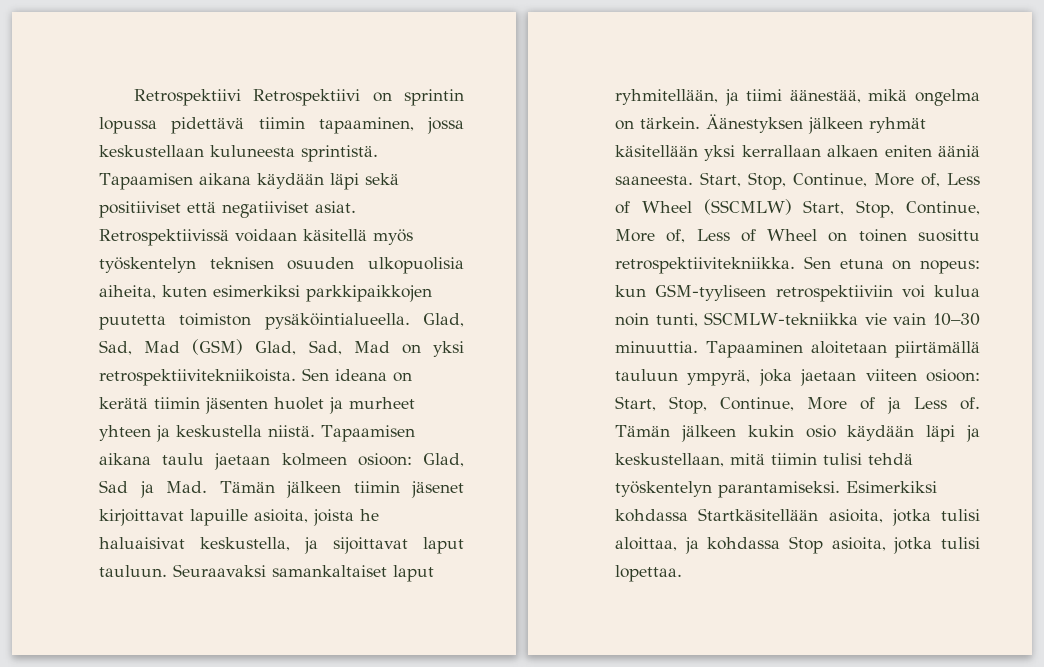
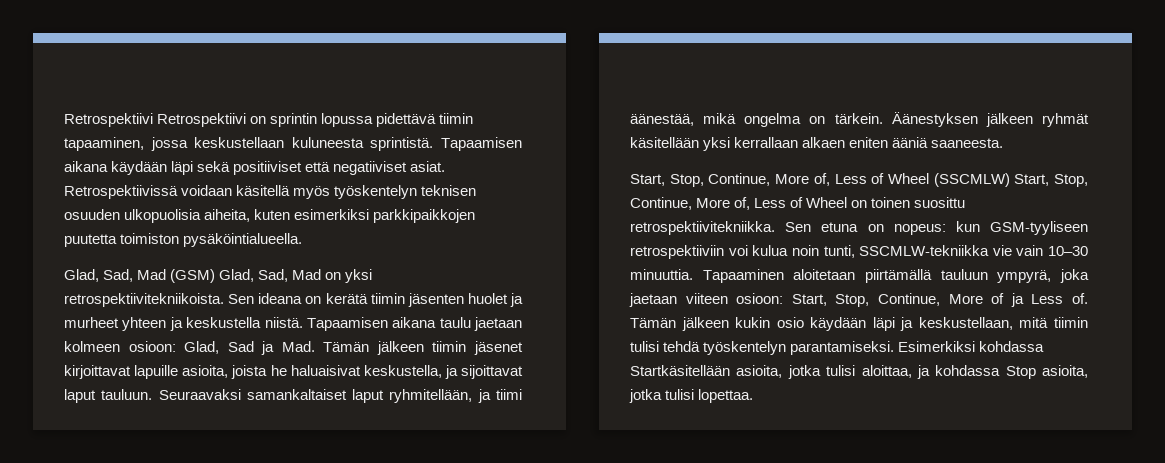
(410, 321) none -> (303, 240) //
(693, 180) none -> (1004, 143) //

